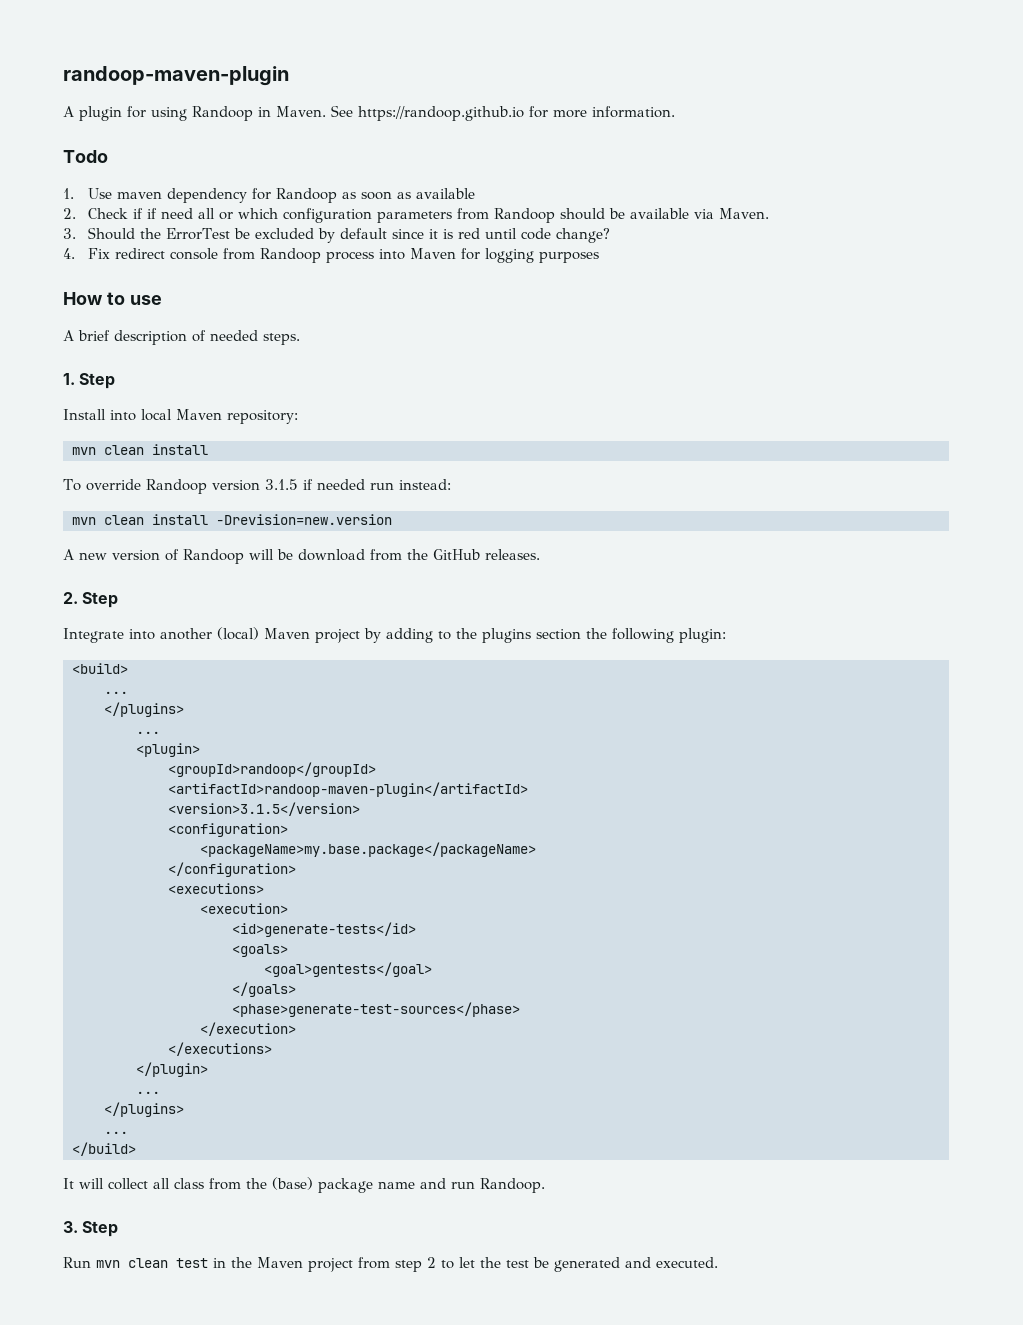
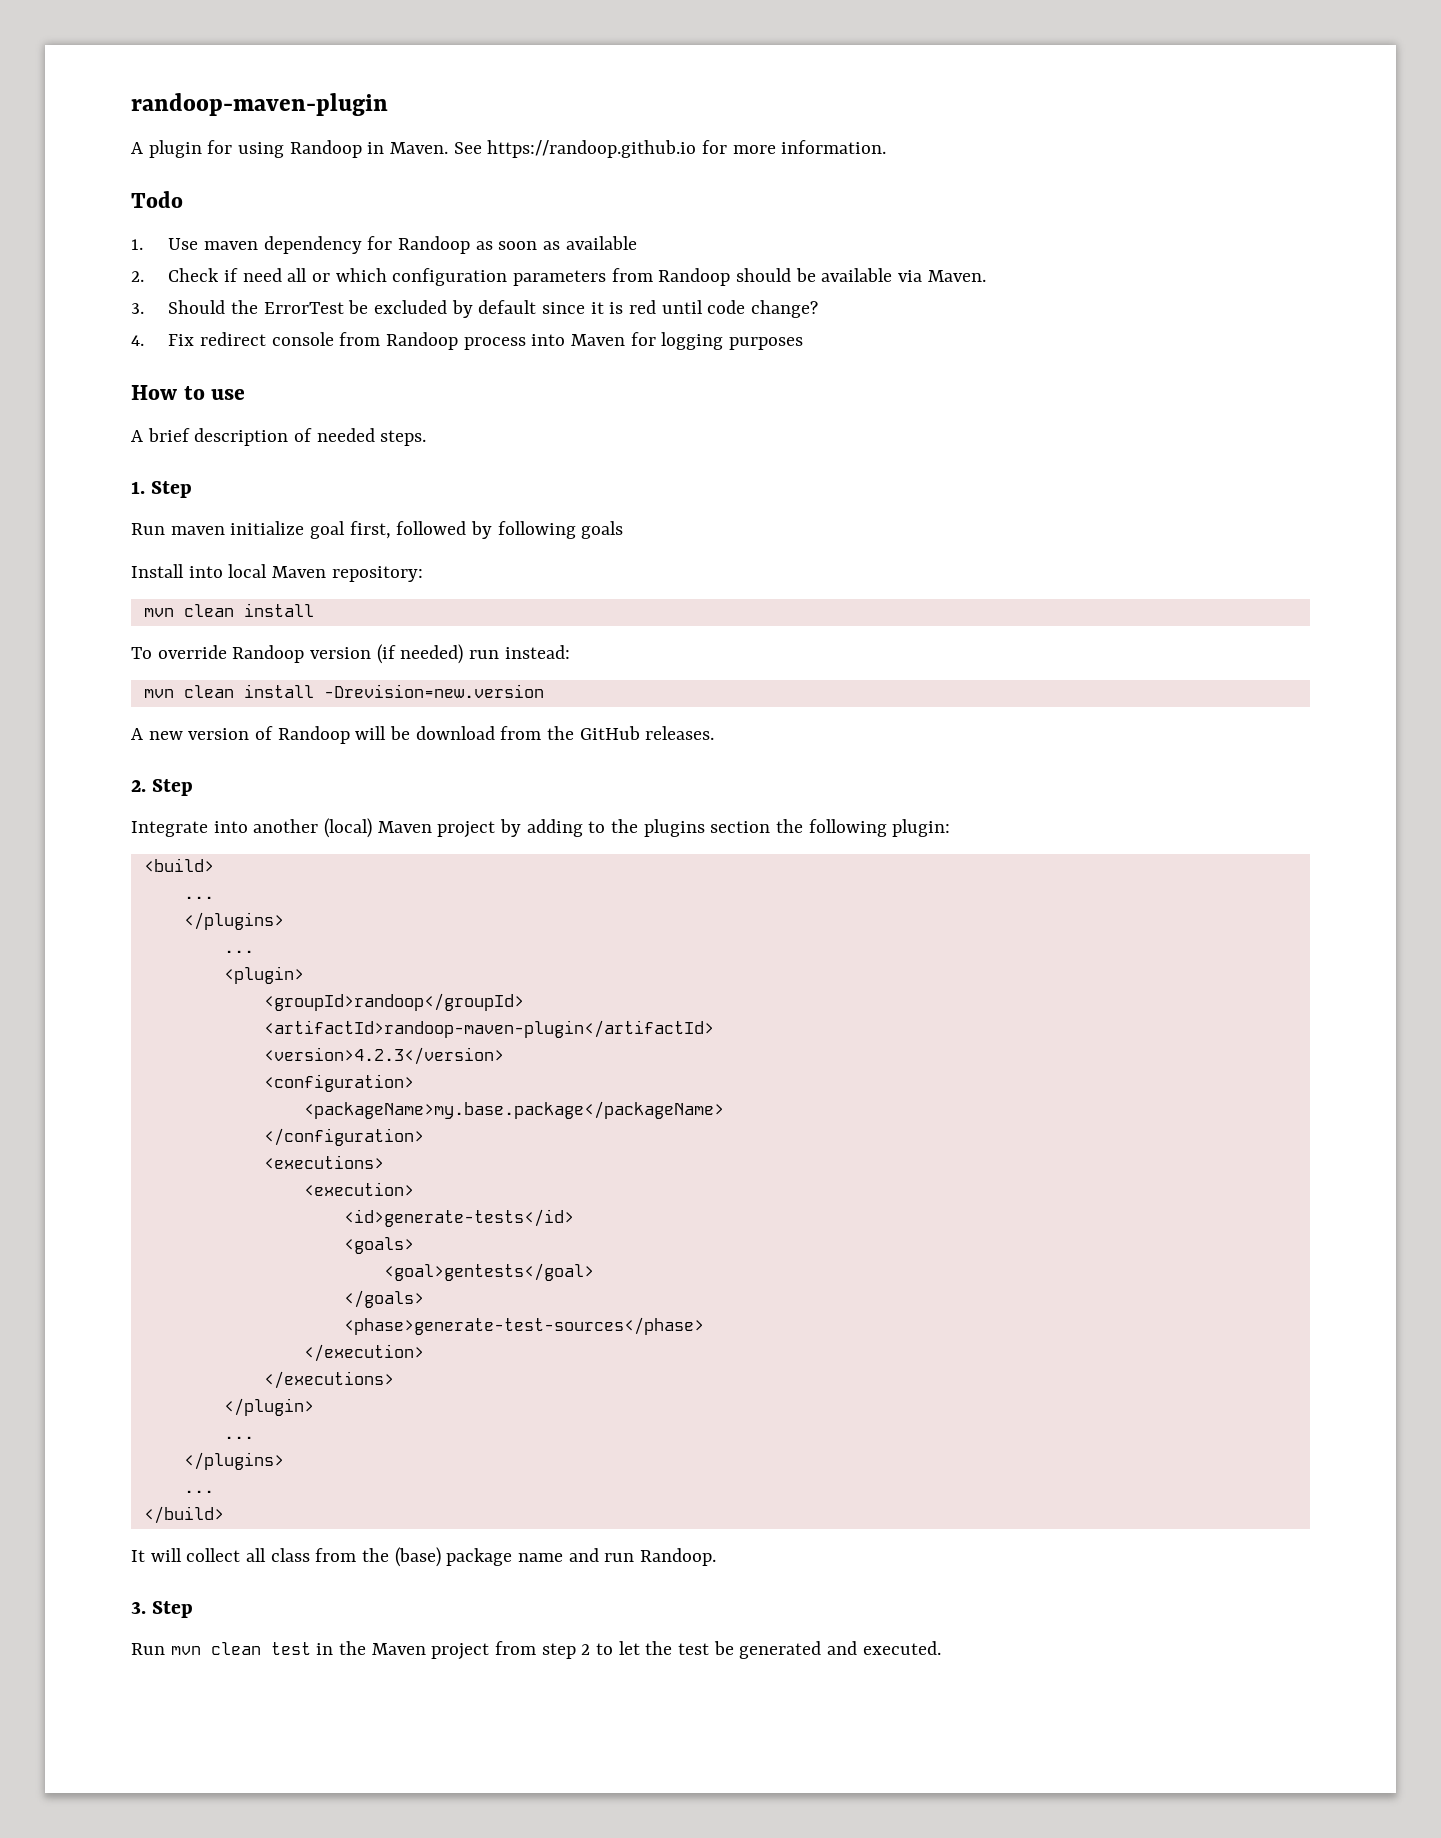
[146,208,157,219] if -> (239, 275) none
(116, 381) none -> [131,521,624,539] // Run maven initialize goal first, followed by following goals
[264,479,365,490] 3.1.5 if needed -> [376,644,464,664] (if needed)
[168,802,360,816] <version>3.1.5</version> -> [263,1047,504,1065] <version>4.2.3</version>

